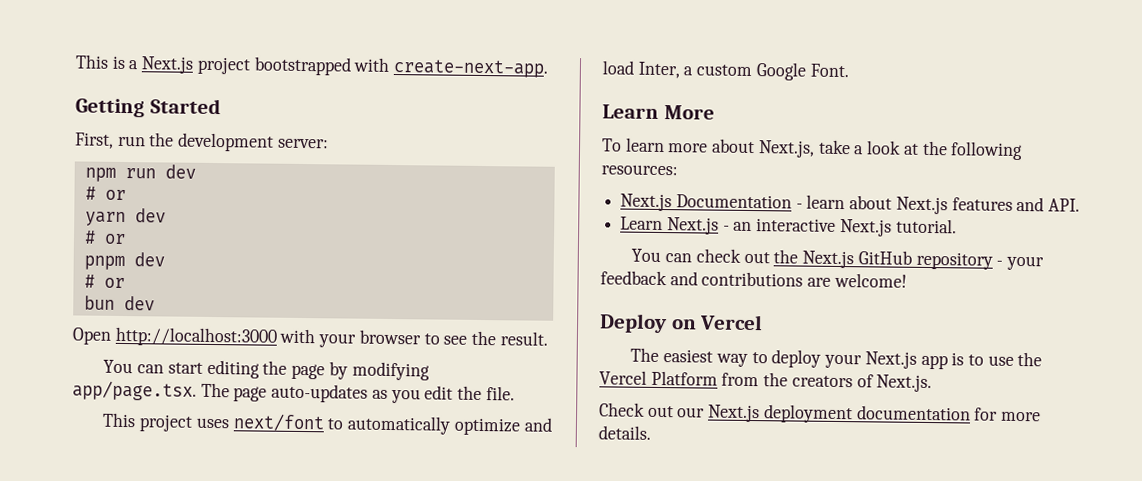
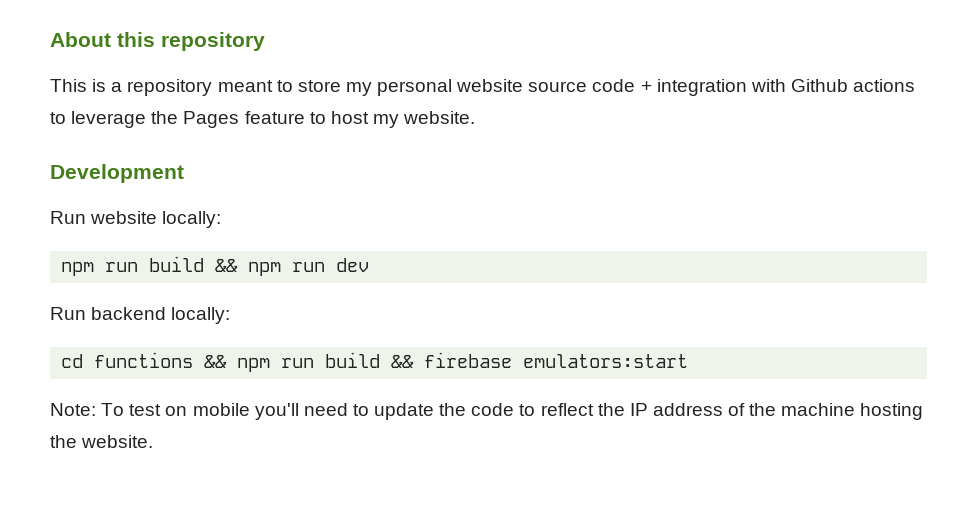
[75,54,550,78] [75,98,221,118] [74,132,329,152] [84,164,196,182] [84,186,126,201] [84,208,166,227] [83,230,126,245] [83,252,165,271] [83,274,125,289] [83,295,155,311] [72,326,548,348] [103,359,430,381] [72,380,515,404] [102,412,553,436] [602,60,849,81] [602,104,715,120] [601,137,1024,161] [601,164,678,176] [620,193,1081,215] [620,216,957,237] [631,248,1044,271] [600,270,907,288] [599,313,764,334] [630,347,1043,370] [599,370,933,393] [599,402,1042,424] [598,425,651,440] This is a Next.js project bootstrapped with create-next-app. // Getting Started // First, run the development server: // npm run dev // # or // yarn dev // # or // pnpm dev // # or // bun dev // Open http://localhost:3000 with your browser to see the result. // You can start editing the page by modifying app/page.tsx. The page auto-updates as you edit the file. // This project uses next/font to automatically optimize and load Inter, a custom Google Font. // Learn More // To learn more about Next.js, take a look at the following resources: // Next.js Documentation - learn about Next.js features and API. // Learn Next.js - an interactive Next.js tutorial. // You can check out the Next.js GitHub repository - your feedback and contributions are welcome! // Deploy on Vercel // The easiest way to deploy your Next.js app is to use the Vercel Platform from the creators of Next.js. // Check out our Next.js deployment documentation for more details. -> [50,32,265,51] [50,79,916,96] [50,111,476,128] [50,164,184,183] [50,211,222,228] [61,256,370,276] [50,307,231,324] [61,352,689,372] [50,403,924,420] [50,435,154,448] About this repository // This is a repository meant to store my personal website source code + integration with Github actions to leverage the Pages feature to host my website. // Development // Run website locally: // npm run build && npm run dev // Run backend locally: // cd functions && npm run build && firebase emulators:start // Note: To test on mobile you'll need to update the code to reflect the IP address of the machine hosting the website.

